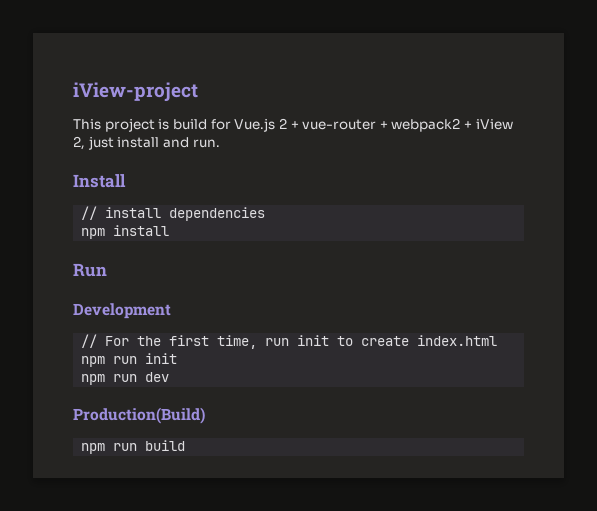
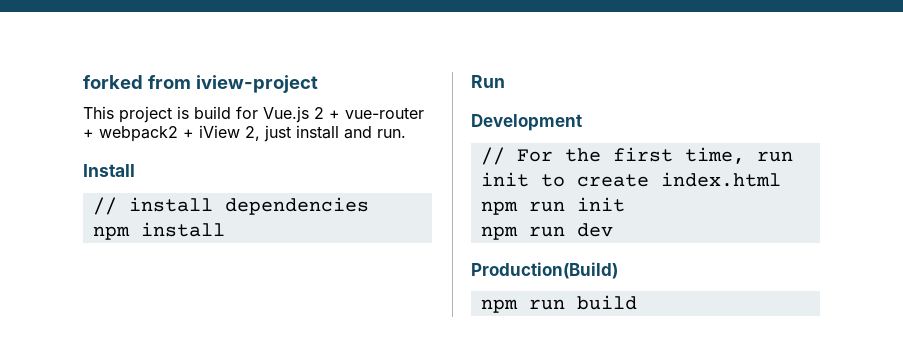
[73,82,198,102] iView-project -> [83,75,318,93] forked from iview-project

